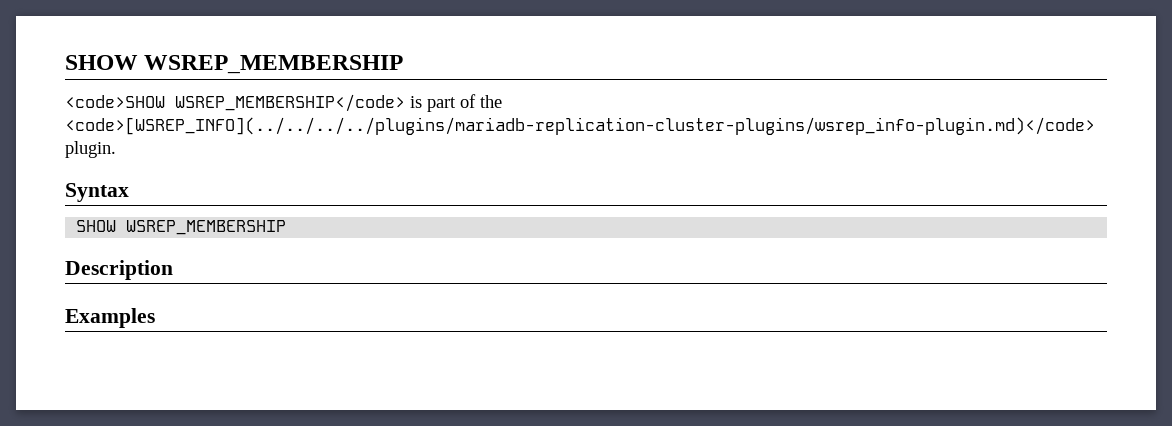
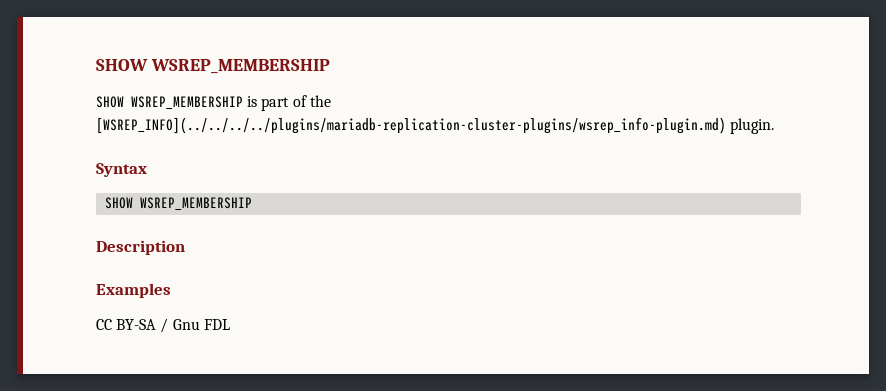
[65,55,404,74] [65,94,405,112] SHOW WSREP_MEMBERSHIP // <code>SHOW WSREP_MEMBERSHIP</code> -> [96,59,330,74] [96,96,243,110] SHOW WSREP_MEMBERSHIP // SHOW WSREP_MEMBERSHIP
[65,117,1095,135] <code>[WSREP_INFO](../../../../plugins/mariadb-replication-cluster-plugins/wsrep_info-plugin.md)</code> -> [96,117,726,134] [WSREP_INFO](../../../../plugins/mariadb-replication-cluster-plugins/wsrep_info-plugin.md)
(155, 318) none -> [96,318,230,333] // CC BY-SA / Gnu FDL

